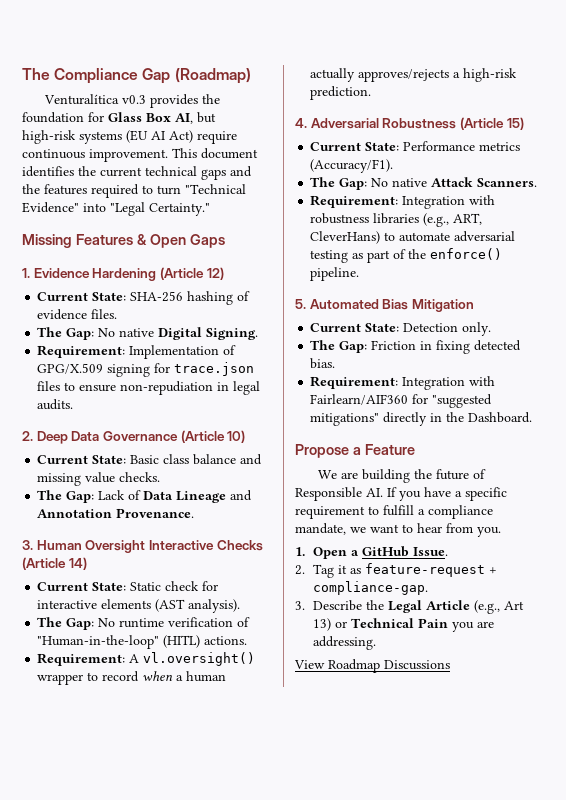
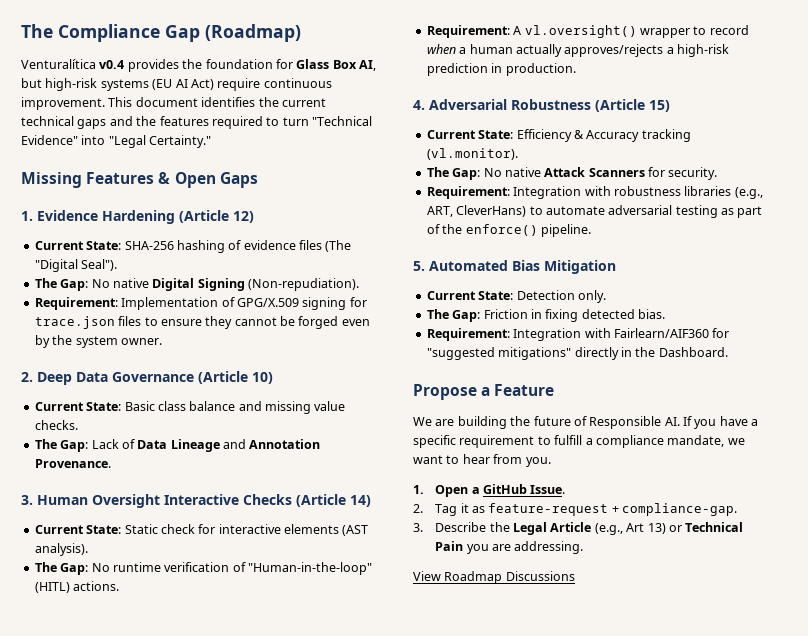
[122,95,147,104] v0.3 -> [99,60,125,69] v0.4
[91,309,118,319] files. -> [299,240,352,252] [34,259,118,272] files (The "Digital Seal").
[206,328,259,340] Signing. -> [197,278,359,291] Signing (Non-repudiation).
[120,381,261,395] [37,399,74,410] non-repudiation in legal audits. -> [205,316,370,329] [34,335,162,348] they cannot be forged even by the system owner.
[310,86,372,100] prediction. -> [426,63,576,76] prediction in production.
[403,141,521,151] [310,159,394,173] Performance metrics (Accuracy/F1). -> [516,129,691,142] [426,148,518,160] Efficiency & Accuracy tracking (vl.monitor).
[477,178,538,187] Scanners. -> [588,167,718,180] Scanners for security.

